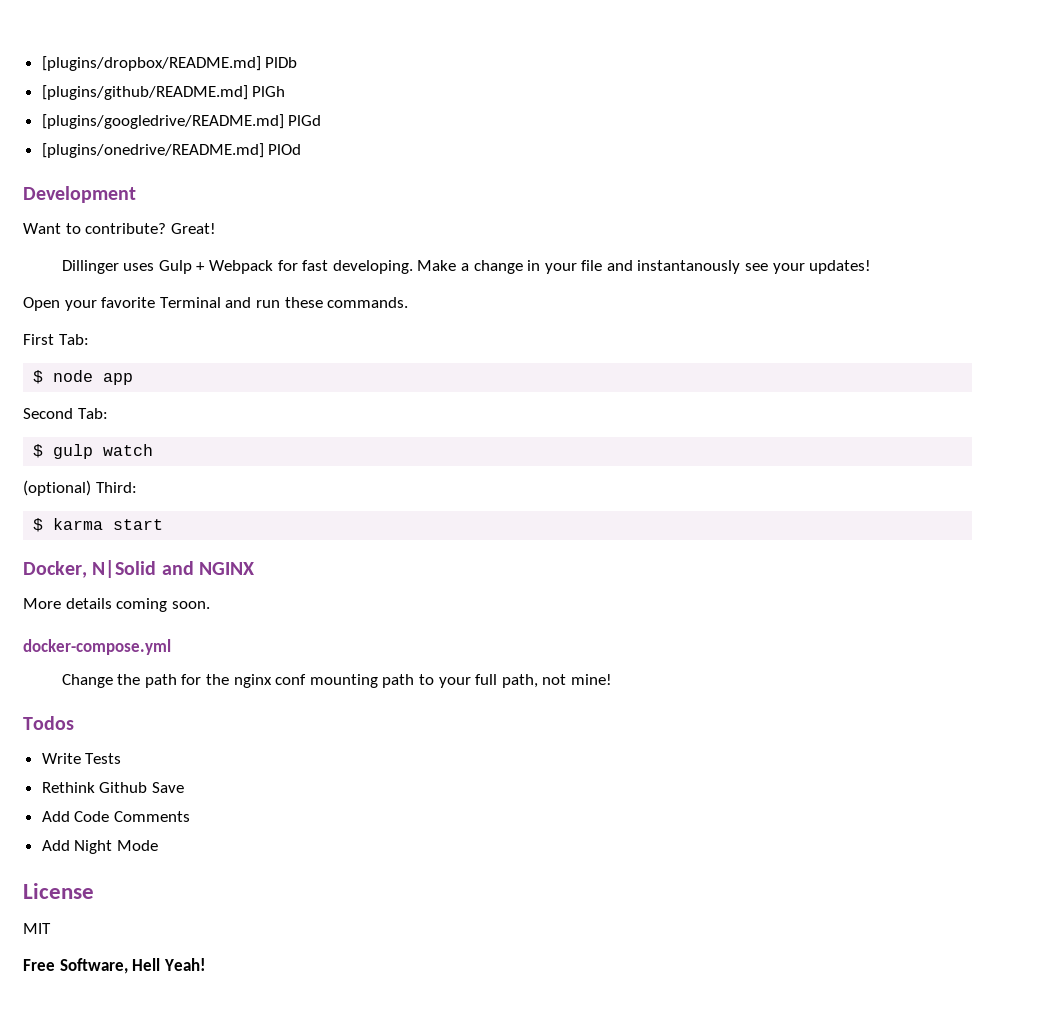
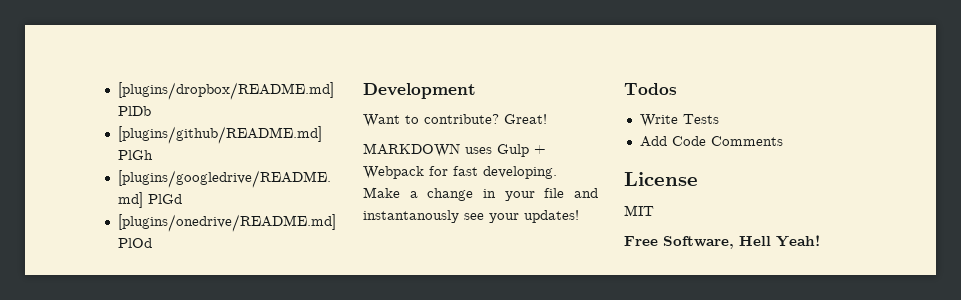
[61,260,119,274] Dillinger -> [363,143,460,157] MARKDOWN
[23,297,409,311] [23,334,89,345] [33,370,134,385] [23,408,108,419] [33,444,154,459] [23,480,137,496] [33,518,164,532] [23,560,254,578] [23,598,210,612] [23,639,171,655] [61,674,612,688] // Open your favorite Terminal and run these commands. // First Tab: // $ node app // Second Tab: // $ gulp watch // (optional) Third: // $ karma start // Docker, N|Solid and NGINX // More details coming soon. // docker-compose.yml // Change the path for the nginx conf mounting path to your full path, not mine! -> (579, 216) none
[41,782,184,793] // Rethink Github Save -> (719, 119) none
[41,840,158,854] // Add Night Mode -> (783, 141) none

